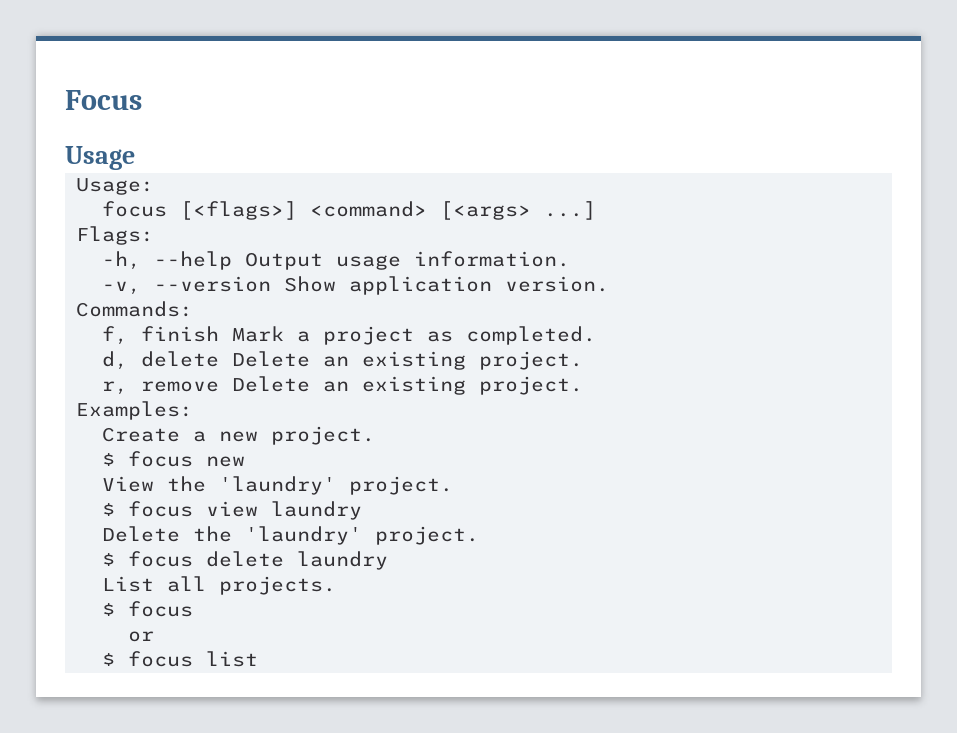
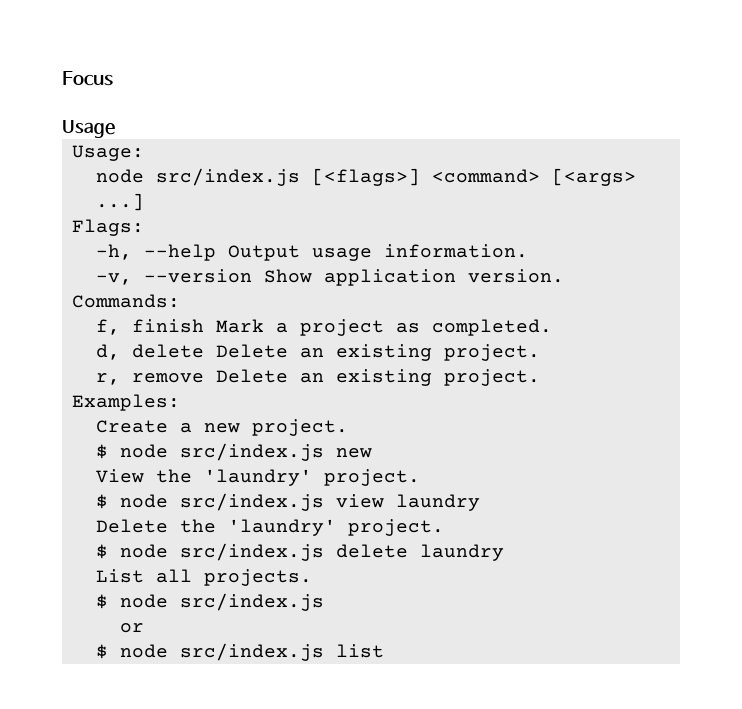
[102,201,168,217] focus -> [95,168,300,186] node src/index.js
[128,451,194,467] focus -> [119,443,324,461] node src/index.js
[128,501,194,517] focus -> [119,493,324,511] node src/index.js
[128,551,194,567] focus -> [119,543,324,561] node src/index.js
[128,601,194,617] focus -> [119,593,324,611] node src/index.js
[128,651,194,667] focus -> [119,643,324,661] node src/index.js

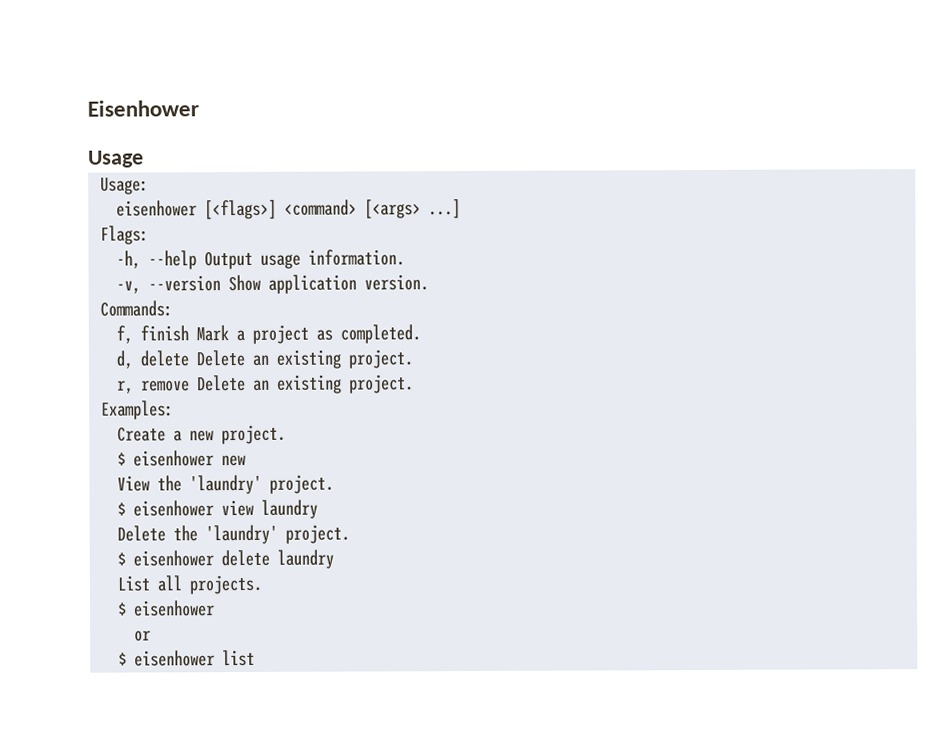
[62,71,113,86] Focus -> [87,100,199,117] Eisenhower
[95,168,300,186] node src/index.js -> [116,200,197,217] eisenhower
[119,443,324,461] node src/index.js -> [133,450,214,467] eisenhower
[119,493,324,511] node src/index.js -> [133,500,214,517] eisenhower
[119,543,324,561] node src/index.js -> [133,550,214,567] eisenhower
[119,593,324,611] node src/index.js -> [133,600,215,617] eisenhower
[119,643,324,661] node src/index.js -> [134,650,215,667] eisenhower

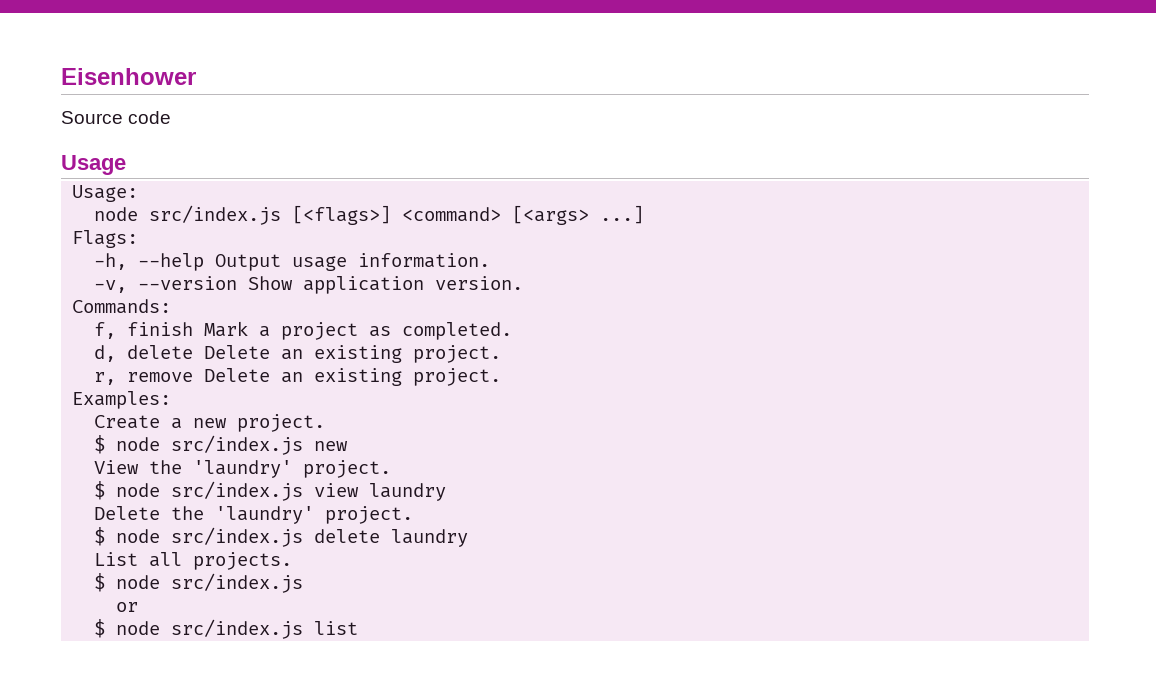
(199, 108) none -> [61,111,172,124] // Source code
[116,200,197,217] eisenhower -> [94,205,282,225] node src/index.js
[133,450,214,467] eisenhower -> [116,435,304,455] node src/index.js
[133,500,214,517] eisenhower -> [116,481,304,501] node src/index.js
[133,550,214,567] eisenhower -> [116,527,304,547] node src/index.js
[133,600,215,617] eisenhower -> [116,573,304,593] node src/index.js
[134,650,215,667] eisenhower -> [116,619,304,639] node src/index.js

